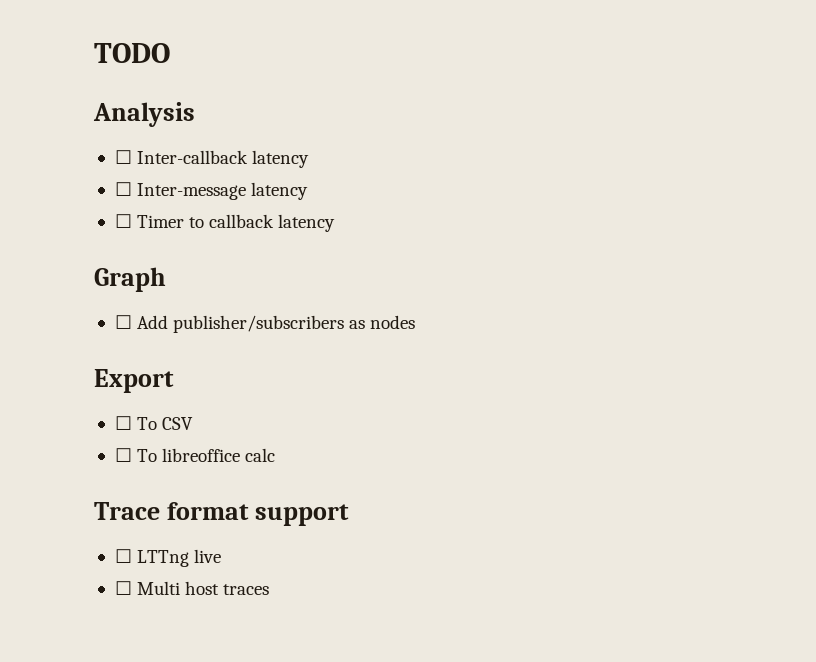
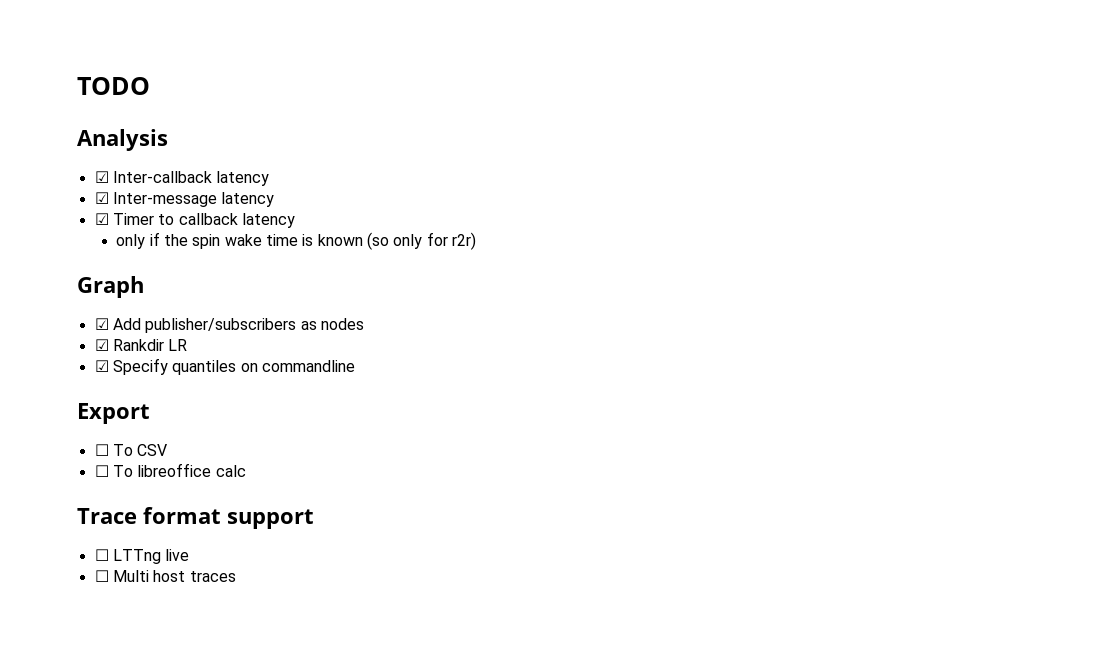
[114,150,132,164] ☐ -> [94,171,109,183] ☑
[114,182,132,196] ☐ -> [94,192,109,204] ☑
[114,214,132,228] ☐ -> [94,213,109,225] ☑
(336, 223) none -> [116,232,477,250] // only if the spin wake time is known (so only for r2r)
[114,315,132,329] ☐ -> [94,318,109,330] ☑
(416, 322) none -> [94,339,188,351] [94,358,355,375] // ☑ Rankdir LR // ☑ Specify quantiles on commandline

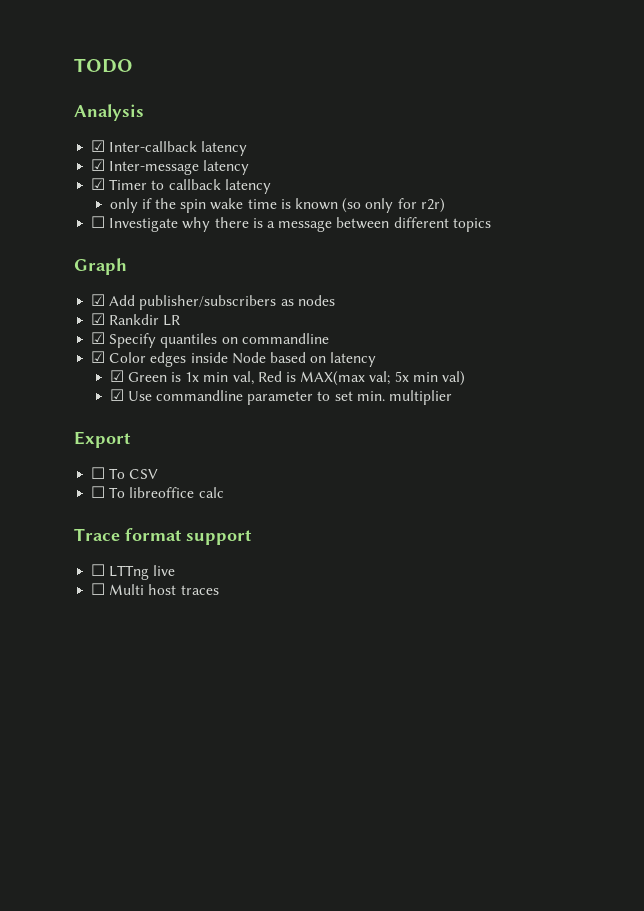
(477, 241) none -> [91,216,491,232] // ☐ Investigate why there is a message between different topics
(355, 366) none -> [91,351,377,367] [109,370,465,386] [109,389,452,405] // ☑ Color edges inside Node based on latency // ☑ Green is 1x min val, Red is MAX(max val; 5x min val) // ☑ Use commandline parameter to set min. multiplier

